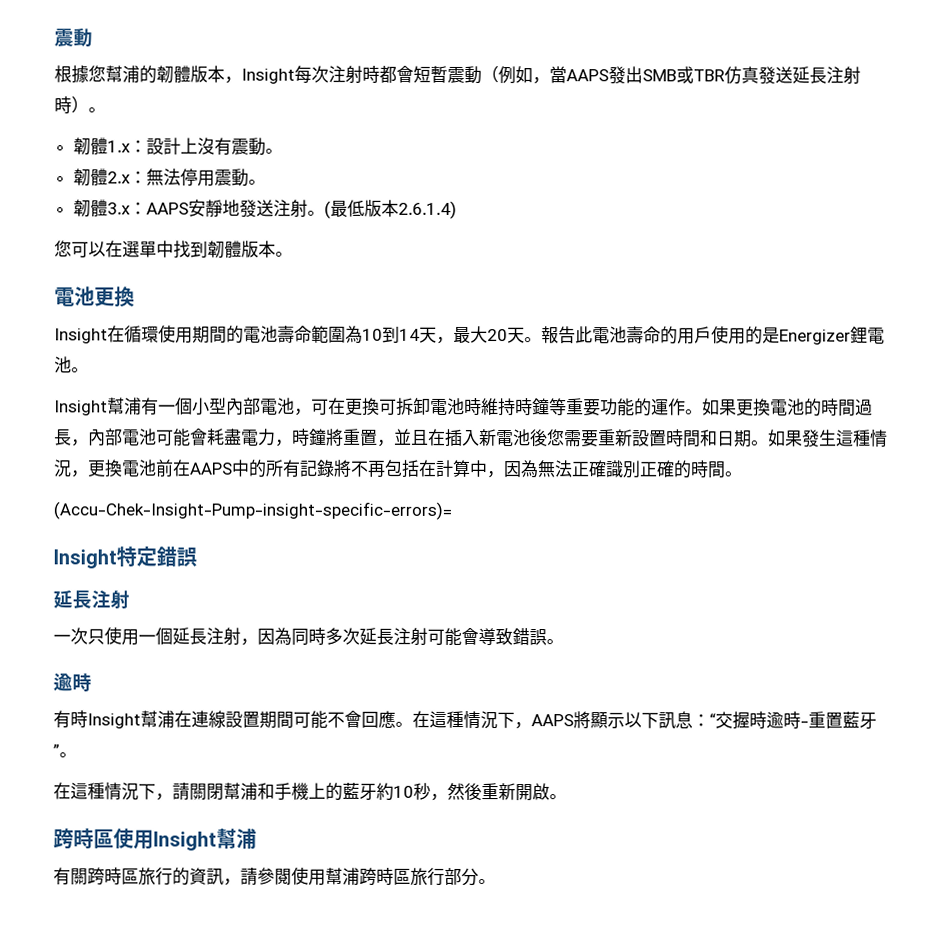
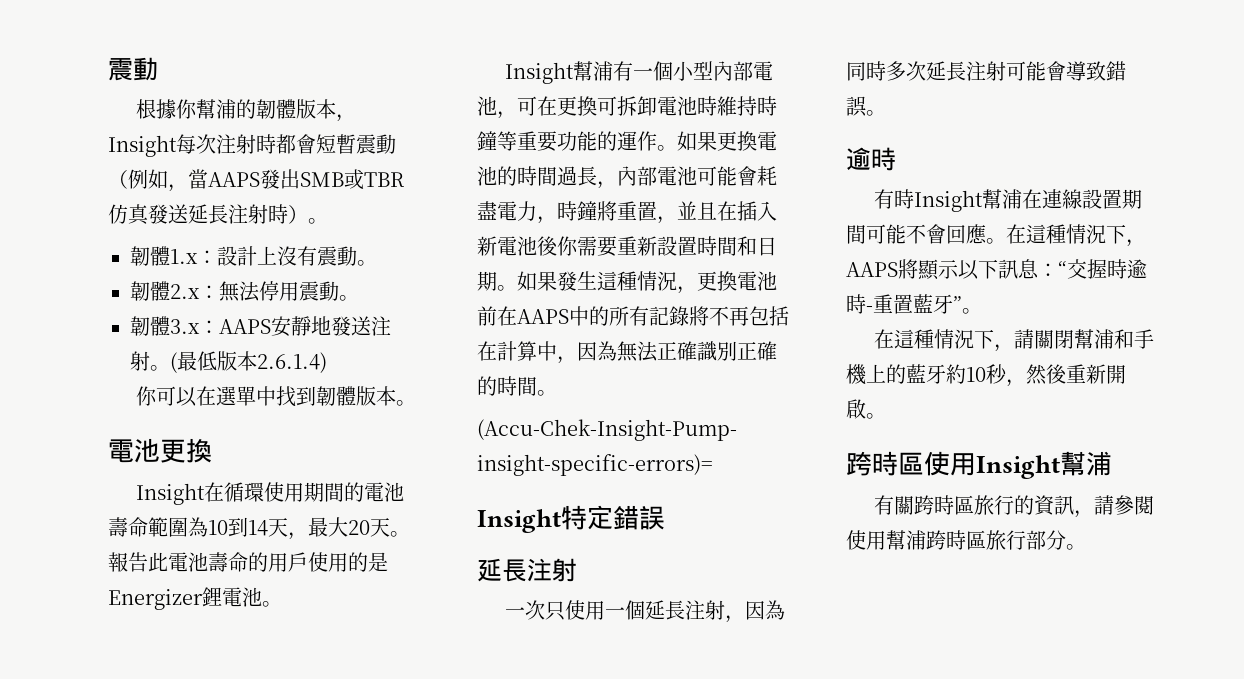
[88,65,106,83] 您 -> [176,99,198,119] 你
[54,240,72,258] 您 -> [136,386,158,406] 你
[547,429,565,447] 您 -> [557,236,578,256] 你

